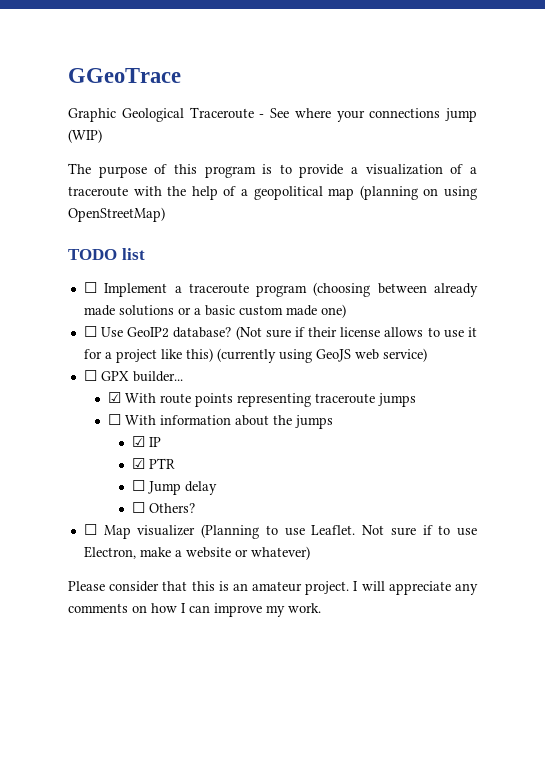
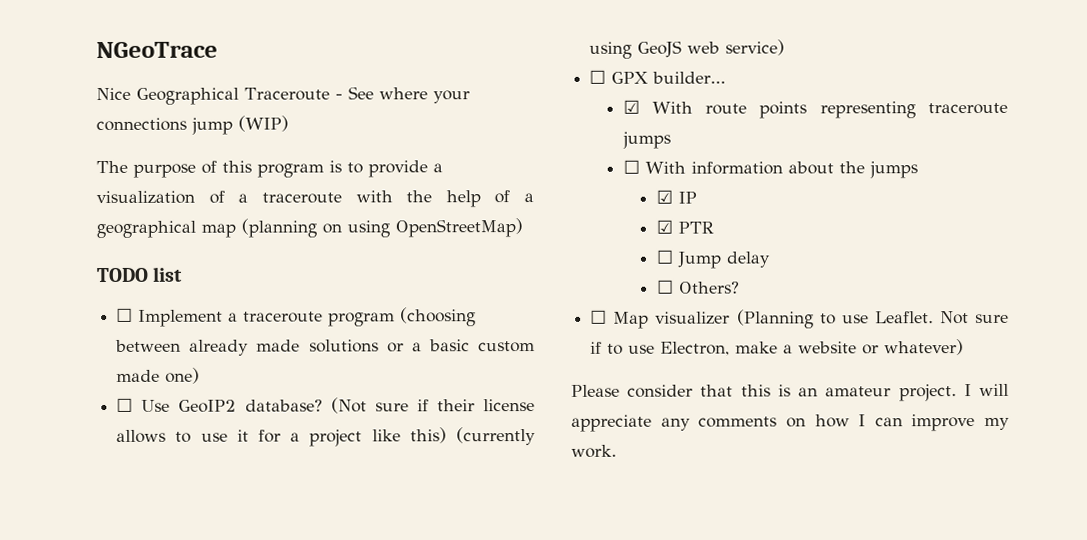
[68,68,181,83] [68,108,184,122] GGeoTrace // Graphic Geological -> [96,41,218,59] [96,87,239,105] NGeoTrace // Nice Geographical
[253,186,323,200] geopolitical -> [96,220,196,239] geographical

